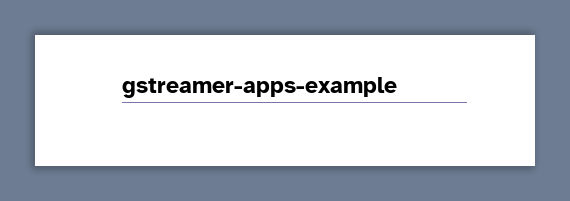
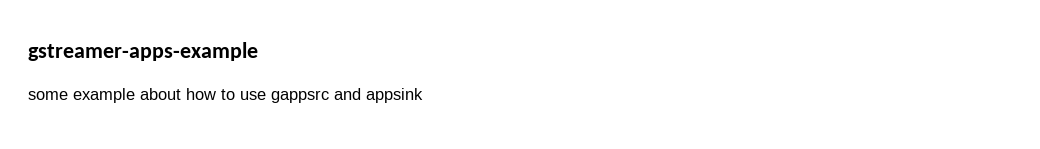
(397, 87) none -> [28,88,423,103] // some example about how to use gappsrc and appsink

